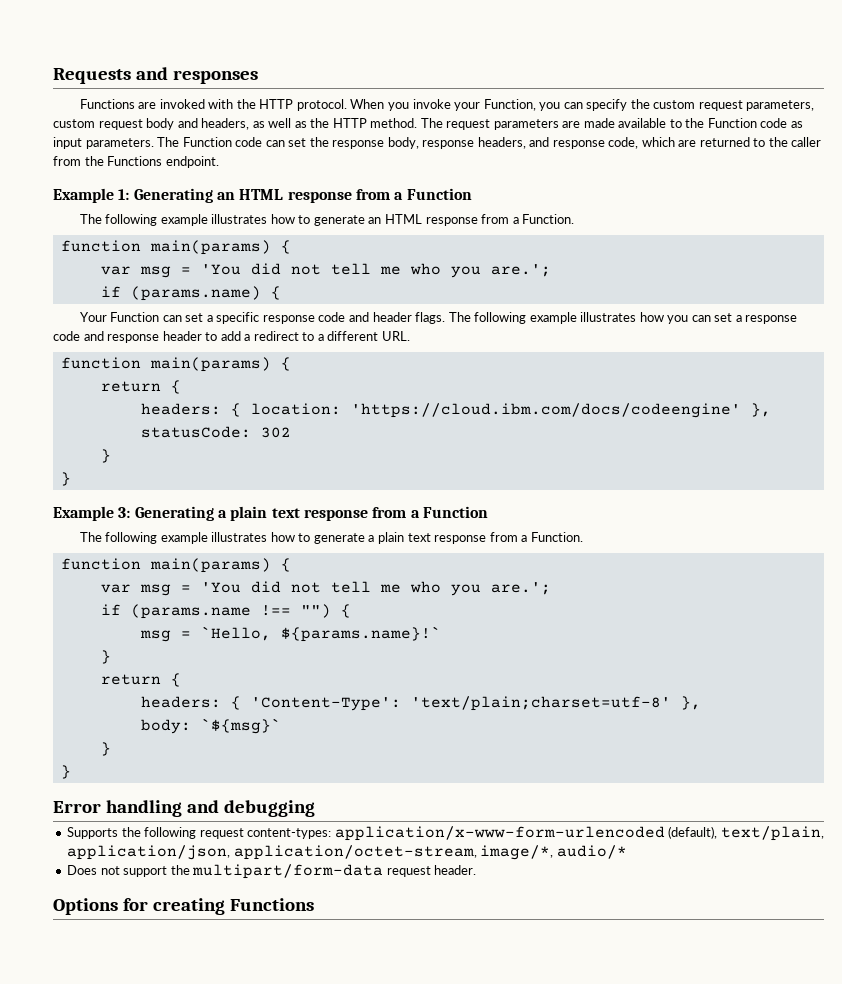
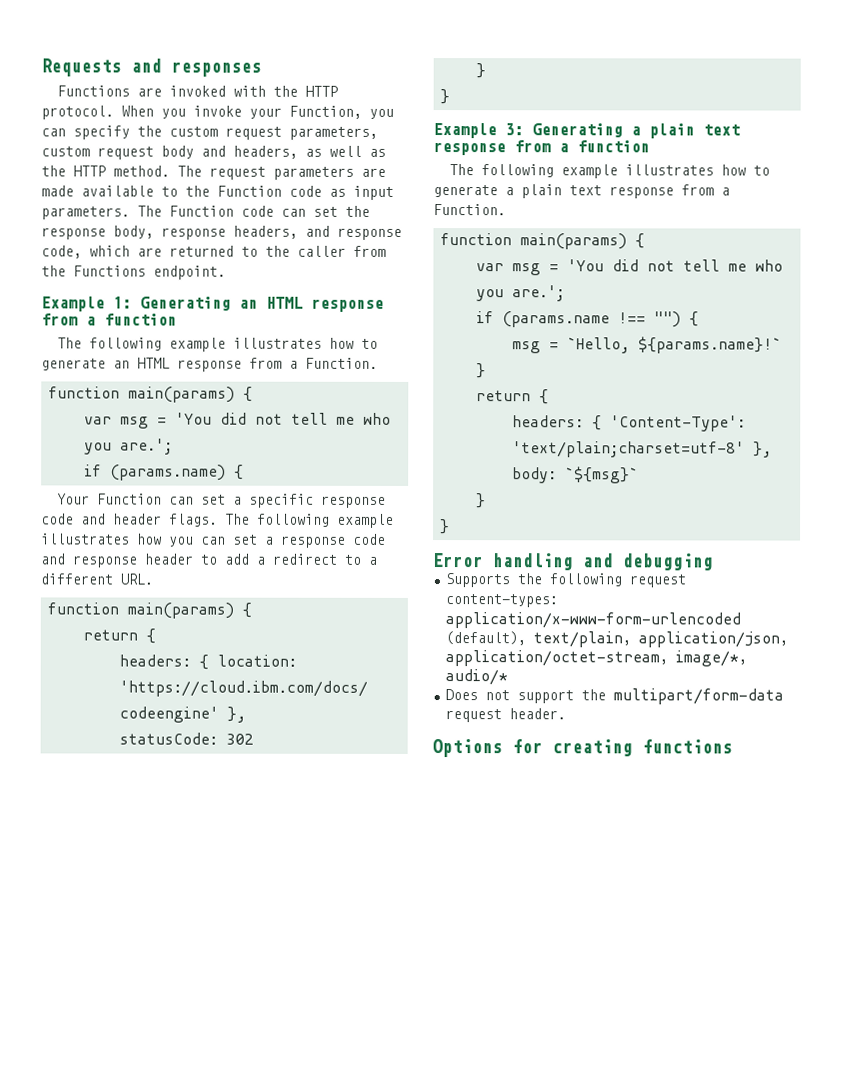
[406,188,472,200] Function -> [104,313,177,326] function
[422,506,488,518] Function -> [577,140,650,153] function
[229,898,314,911] Functions -> [642,739,733,754] functions

